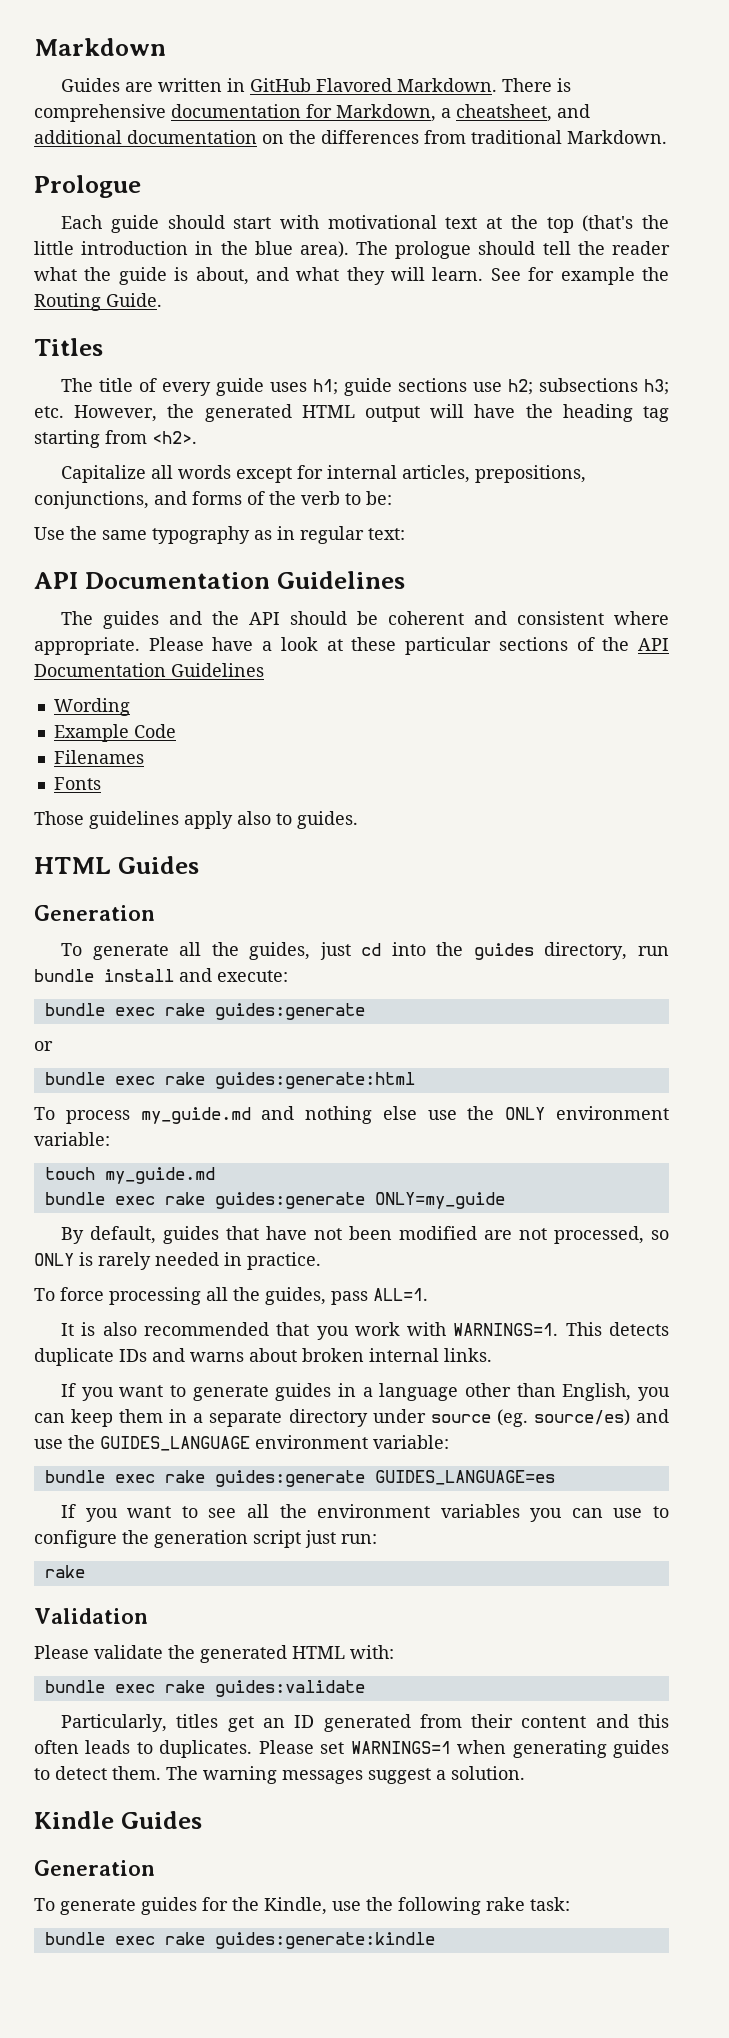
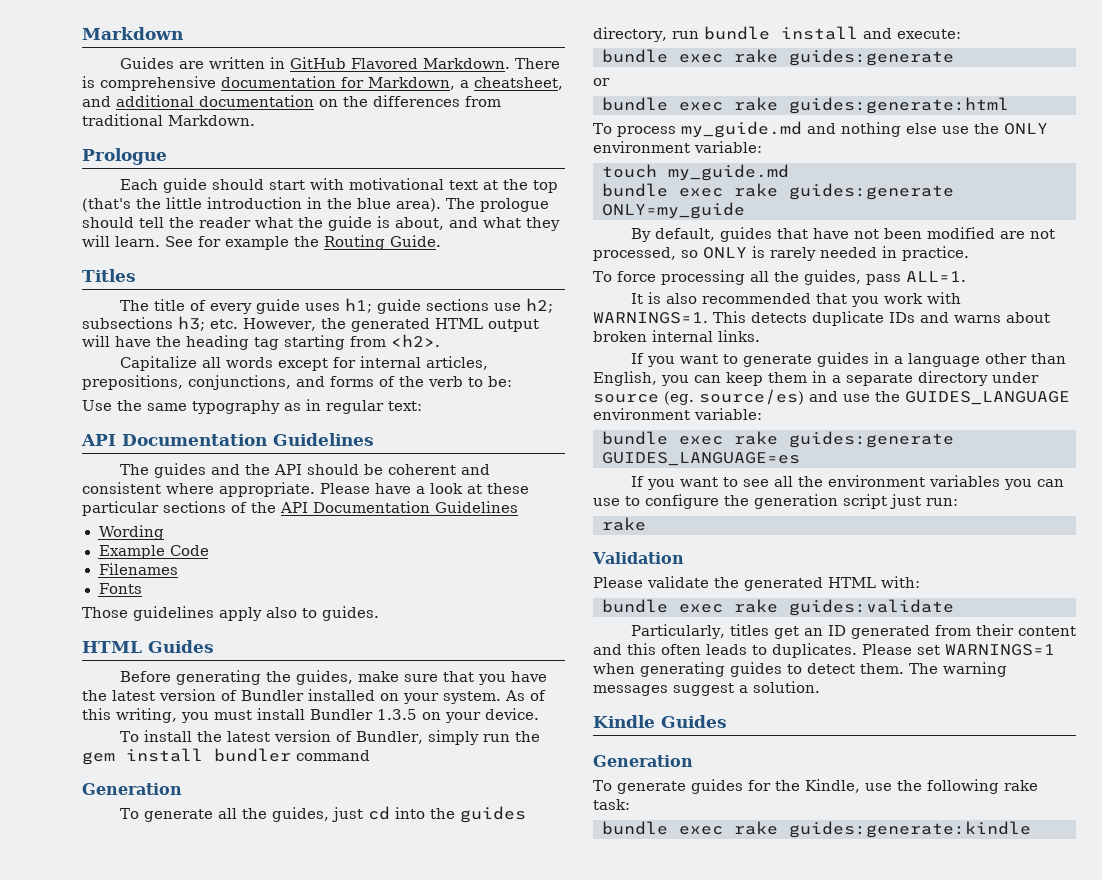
(199, 865) none -> [119,670,547,685] [82,689,546,704] [82,708,539,723] [119,730,540,745] [82,748,370,765] // Before generating the guides, make sure that you have the latest version of Bundler installed on your system. As of this writing, you must install Bundler 1.3.5 on your device. // To install the latest version of Bundler, simply run the gem install bundler command

